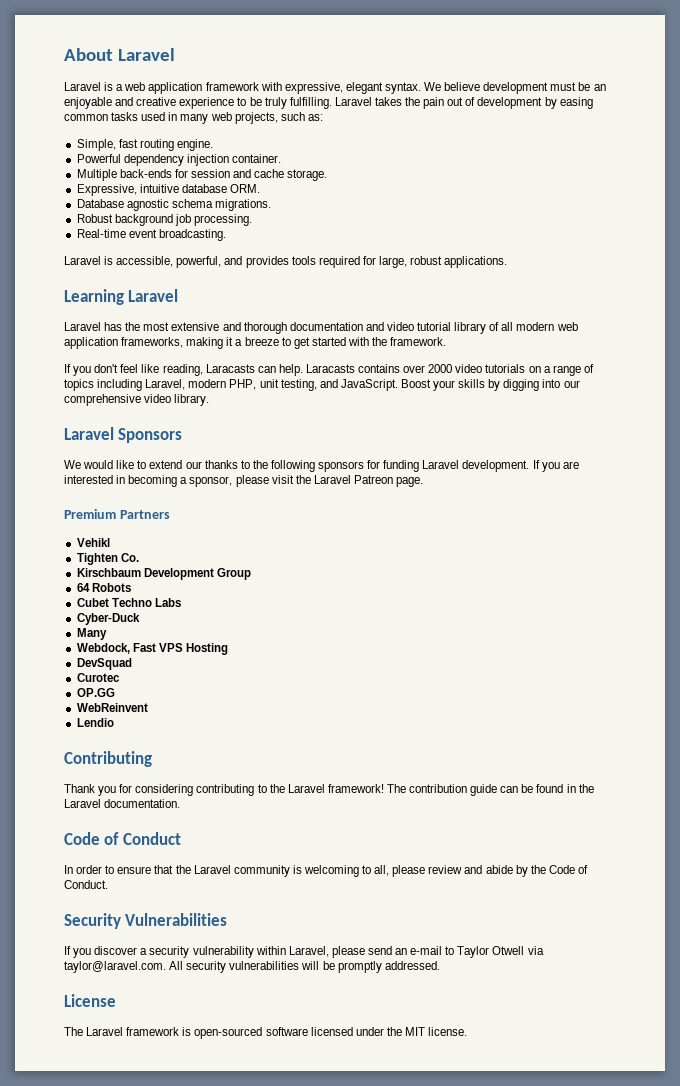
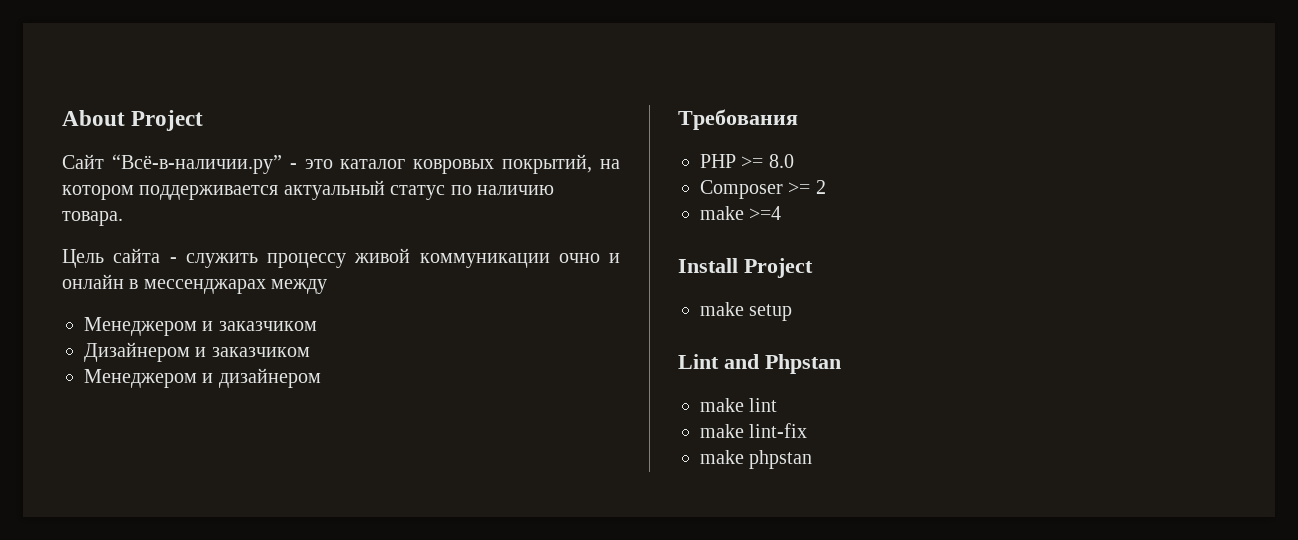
[118,48,176,61] [64,82,606,94] [64,97,593,109] [64,112,323,124] [76,139,213,151] [76,154,281,166] [76,169,328,181] [76,184,260,196] [76,199,271,211] [76,214,252,226] [76,229,226,241] [64,256,508,268] [64,289,179,305] [64,322,578,334] [64,337,447,349] [64,364,594,376] [64,379,580,391] [64,394,210,406] [64,427,183,443] [64,460,579,472] [64,475,424,487] [64,509,170,519] [76,538,110,547] [76,553,139,565] [76,568,251,580] [76,583,131,592] [76,598,181,607] [76,613,140,625] [76,628,107,640] [76,643,228,655] [76,658,132,670] [76,673,120,682] [76,688,115,697] [76,703,148,712] [76,718,114,727] [64,751,152,767] [64,784,594,796] [64,799,181,808] [64,832,181,845] [64,865,588,877] [64,880,108,889] [64,913,228,929] [64,946,544,958] [64,961,440,973] [64,994,116,1007] [64,1027,468,1039] Laravel // Laravel is a web application framework with expressive, elegant syntax. We believe development must be an enjoyable and creative experience to be truly fulfilling. Laravel takes the pain out of development by easing common tasks used in many web projects, such as: // Simple, fast routing engine. // Powerful dependency injection container. // Multiple back-ends for session and cache storage. // Expressive, intuitive database ORM. // Database agnostic schema migrations. // Robust background job processing. // Real-time event broadcasting. // Laravel is accessible, powerful, and provides tools required for large, robust applications. // Learning Laravel // Laravel has the most extensive and thorough documentation and video tutorial library of all modern web application frameworks, making it a breeze to get started with the framework. // If you don't feel like reading, Laracasts can help. Laracasts contains over 2000 video tutorials on a range of topics including Laravel, modern PHP, unit testing, and JavaScript. Boost your skills by digging into our comprehensive video library. // Laravel Sponsors // We would like to extend our thanks to the following sponsors for funding Laravel development. If you are interested in becoming a sponsor, please visit the Laravel Patreon page. // Premium Partners // Vehikl // Tighten Co. // Kirschbaum Development Group // 64 Robots // Cubet Techno Labs // Cyber-Duck // Many // Webdock, Fast VPS Hosting // DevSquad // Curotec // OP.GG // WebReinvent // Lendio // Contributing // Thank you for considering contributing to the Laravel framework! The contribution guide can be found in the Laravel documentation. // Code of Conduct // In order to ensure that the Laravel community is welcoming to all, please review and abide by the Code of Conduct. // Security Vulnerabilities // If you discover a security vulnerability within Laravel, please send an e-mail to Taylor Otwell via taylor@laravel.com. All security vulnerabilities will be promptly addressed. // License // The Laravel framework is open-sourced software licensed under the MIT license. -> [131,110,204,131] [62,154,620,174] [62,180,554,200] [62,211,123,226] [62,248,620,268] [62,274,328,294] [84,317,317,336] [84,342,310,362] [84,368,321,388] [678,109,798,130] [700,154,794,168] [700,180,826,199] [700,206,782,220] [678,258,813,278] [700,302,793,321] [678,354,841,374] [700,398,778,412] [700,423,808,438] [700,450,813,469] Project // Сайт “Всё-в-наличии.ру” - это каталог ковровых покрытий, на котором поддерживается актуальный статус по наличию товара. // Цель сайта - служить процессу живой коммуникации очно и онлайн в мессенджарах между // Менеджером и заказчиком // Дизайнером и заказчиком // Менеджером и дизайнером // Требования // PHP >= 8.0 // Composer >= 2 // make >=4 // Install Project // make setup // Lint and Phpstan // make lint // make lint-fix // make phpstan

